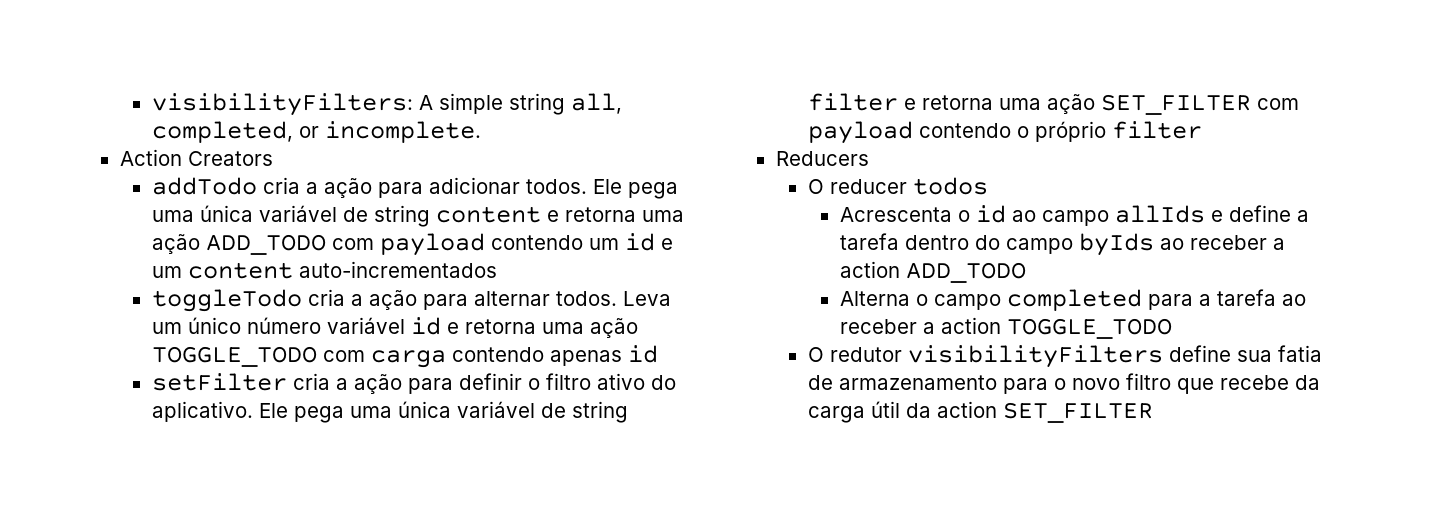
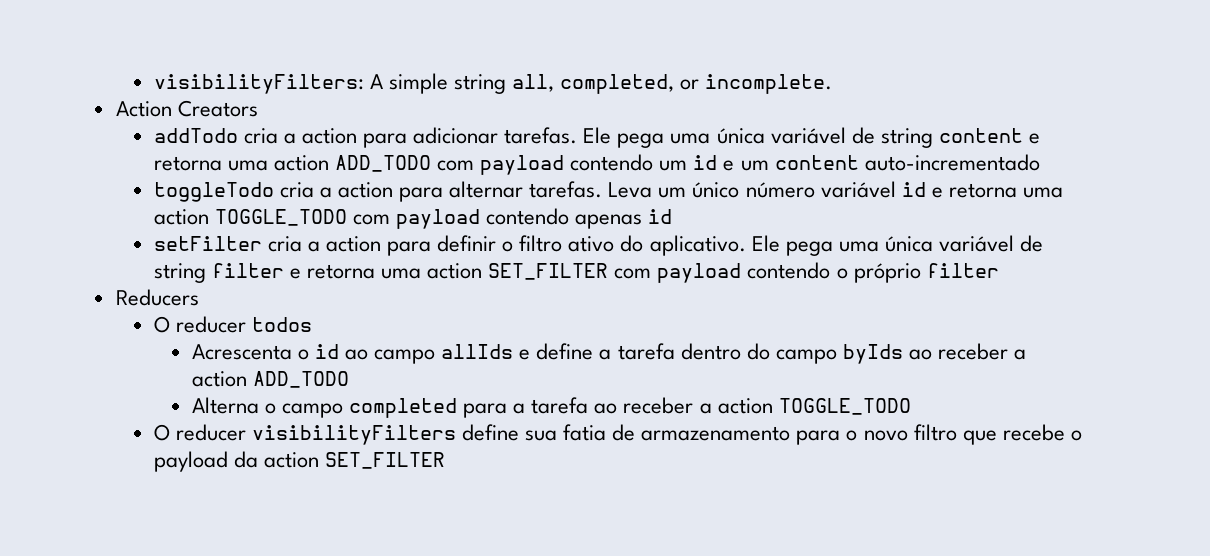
[323,178,372,198] ação -> [302,128,358,144] action
[525,179,587,194] todos. -> [504,127,578,144] tarefas.
[151,234,200,254] ação -> [273,155,329,171] action
[298,261,497,278] auto-incrementados -> [864,154,1040,171] auto-incrementado
[368,290,417,310] ação -> [338,182,394,198] action
[555,291,617,306] todos. -> [529,181,603,198] tarefas.
[589,318,638,338] ação -> [153,209,209,225] action
[370,350,446,368] carga -> [396,209,481,229] payload
[353,374,402,394] ação -> [326,236,382,252] action
[1046,94,1095,114] ação -> [427,263,483,279] action
[829,347,902,362] redutor -> [175,424,246,441] reducer
[1294,375,1320,390] [807,401,900,423] da carga útil -> [1070,430,1082,441] [153,451,228,472] o payload

